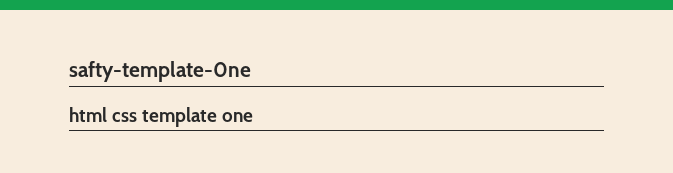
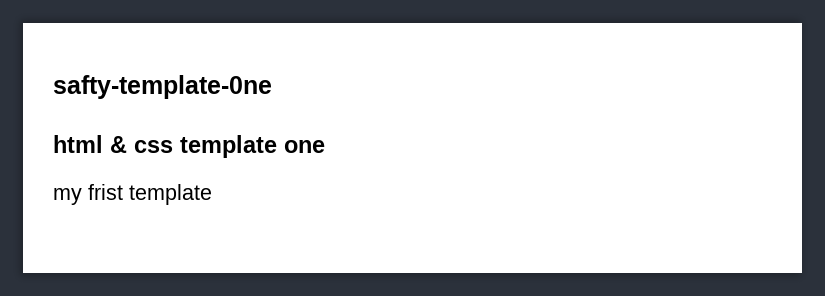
(107, 114) none -> [110,136,127,153] &
(254, 117) none -> [53,184,212,205] // my frist template

